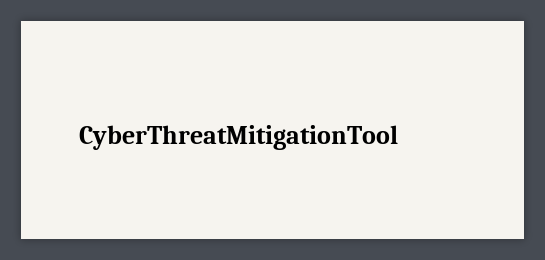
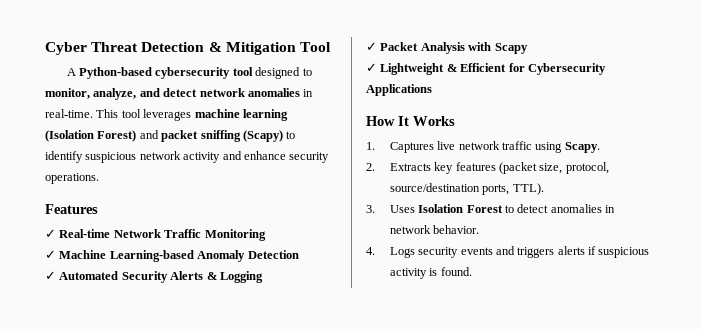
[79,125,398,150] CyberThreatMitigationTool -> [45,42,331,55] [66,67,312,79] [45,88,314,100] [45,109,288,121] [45,130,296,142] [45,151,330,163] [45,173,99,184] [45,204,98,214] [45,229,266,241] [45,250,299,262] [45,271,263,283] [366,42,528,54] [366,63,606,75] [366,84,432,96] [366,116,455,126] [366,141,600,153] [366,162,609,174] [389,183,544,195] [366,204,616,213] [389,225,480,234] [366,246,650,258] [389,267,472,279] Cyber Threat Detection & Mitigation Tool // A Python-based cybersecurity tool designed to monitor, analyze, and detect network anomalies in real-time. This tool leverages machine learning (Isolation Forest) and packet sniffing (Scapy) to identify suspicious network activity and enhance security operations. // Features // ✓ Real-time Network Traffic Monitoring // ✓ Machine Learning-based Anomaly Detection // ✓ Automated Security Alerts & Logging // ✓ Packet Analysis with Scapy // ✓ Lightweight & Efficient for Cybersecurity Applications // How It Works // 1. Captures live network traffic using Scapy. // 2. Extracts key features (packet size, protocol, source/destination ports, TTL). // 3. Uses Isolation Forest to detect anomalies in network behavior. // 4. Logs security events and triggers alerts if suspicious activity is found.

